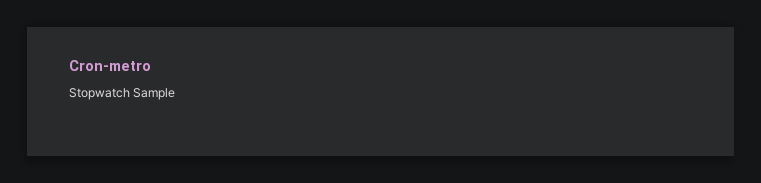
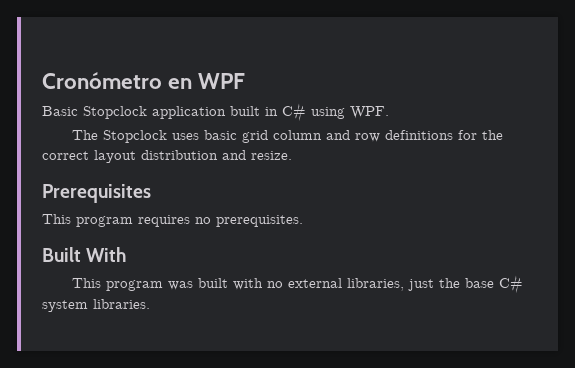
[69,60,151,71] [69,88,176,100] Cron-metro // Stopwatch Sample -> [42,72,246,89] [42,103,389,122] [71,130,503,143] [42,150,292,163] [42,184,151,203] [42,214,303,227] [42,247,127,262] [71,275,523,294] [42,299,150,312] Cronómetro en WPF // Basic Stopclock application built in C# using WPF. // The Stopclock uses basic grid column and row definitions for the correct layout distribution and resize. // Prerequisites // This program requires no prerequisites. // Built With // This program was built with no external libraries, just the base C# system libraries.

